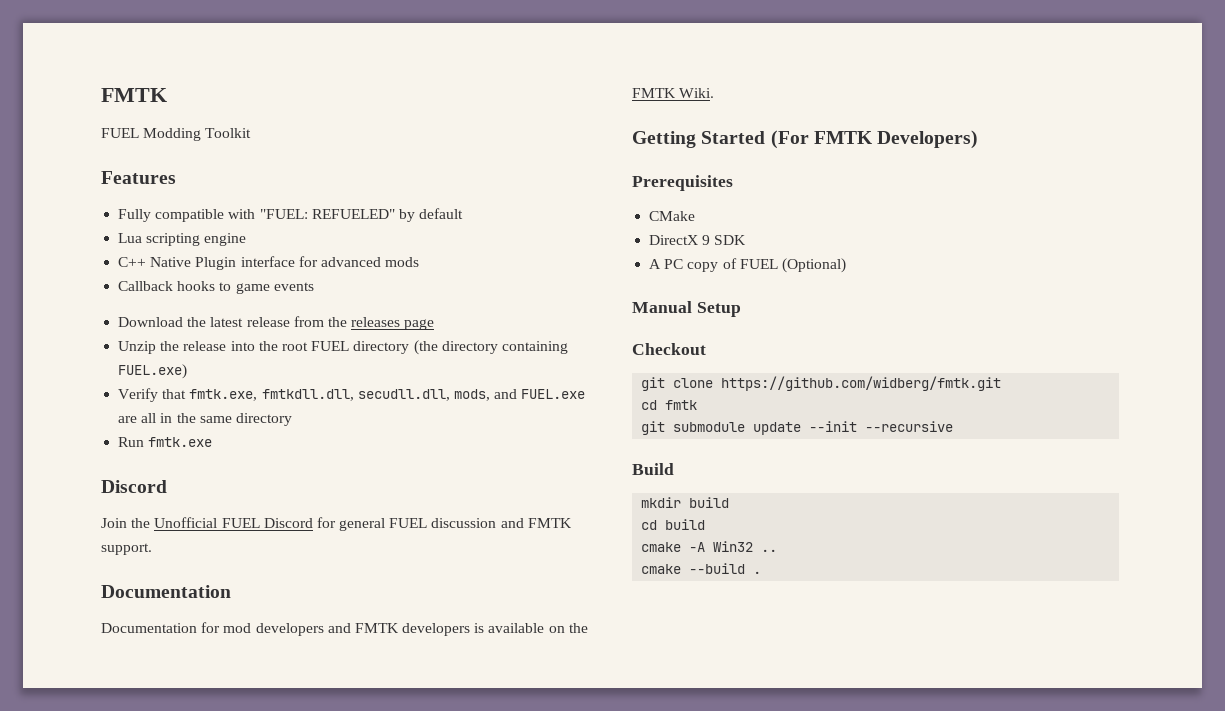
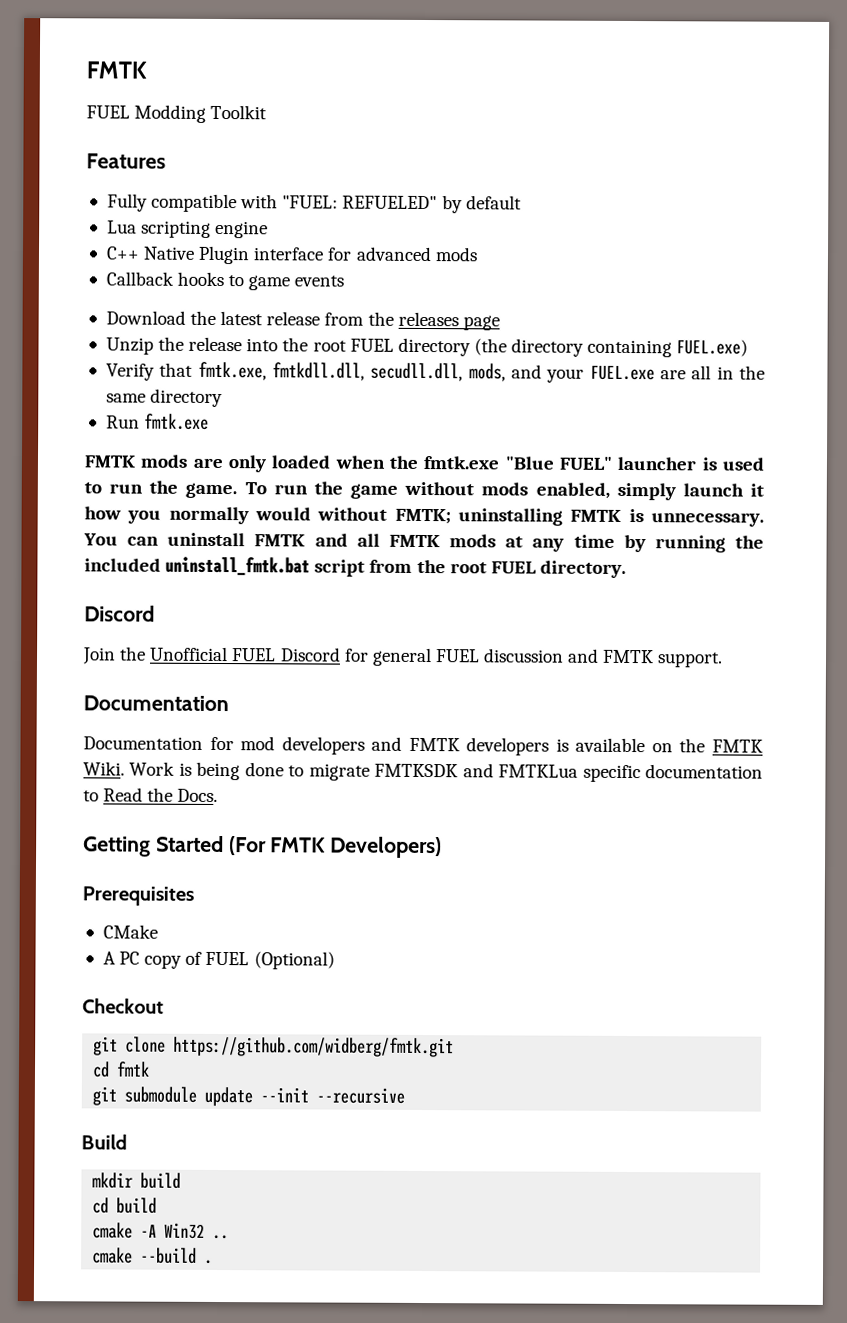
(518, 394) none -> [546,368,585,383] your
(213, 442) none -> [84,454,766,473] [84,480,764,501] [84,506,764,527] [83,532,764,553] [84,556,626,578] // FMTK mods are only loaded when the fmtk.exe "Blue FUEL" launcher is used to run the game. To run the game without mods enabled, simply launch it how you normally would without FMTK; uninstalling FMTK is unnecessary. You can uninstall FMTK and all FMTK mods at any time by running the included uninstall_fmtk.bat script from the root FUEL directory.
(715, 93) none -> [129,761,763,783] [83,787,219,802] Work is being done to migrate FMTKSDK and FMTKLua specific documentation to Read the Docs.
[649,235,747,245] // DirectX 9 SDK -> (158, 931) none
[632,301,741,317] // Manual Setup -> (335, 960) none

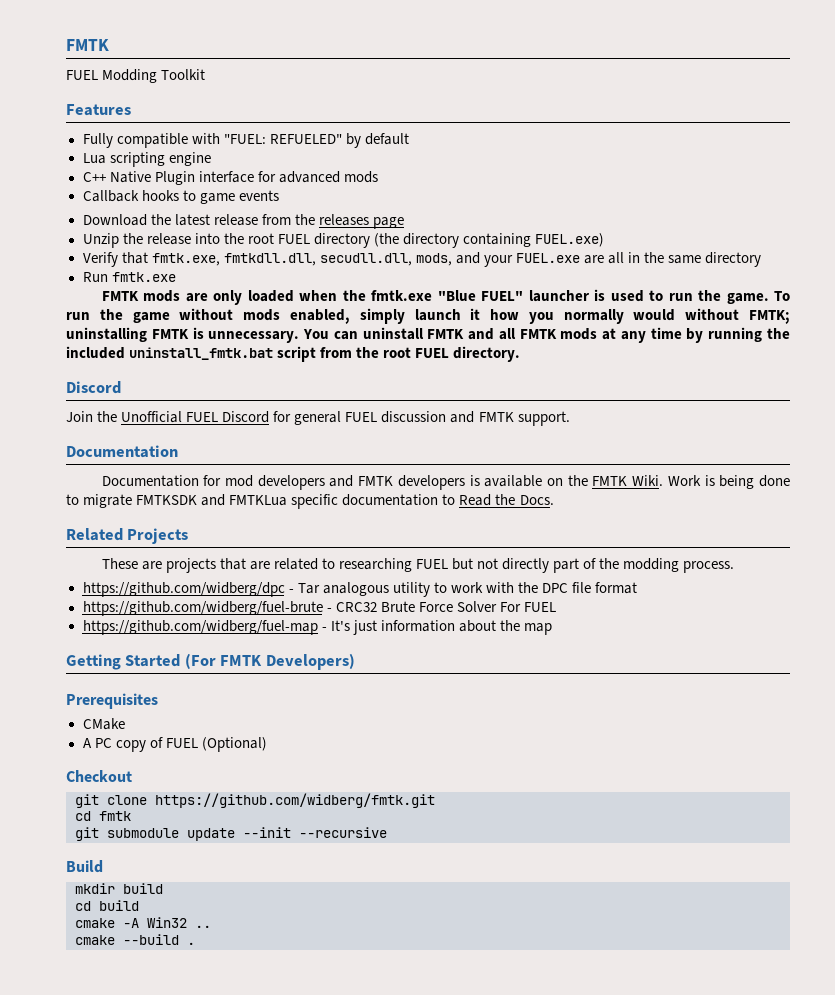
(219, 795) none -> [66,528,189,544] [101,558,735,573] [82,582,638,597] [82,601,556,616] [82,620,552,635] // Related Projects // These are projects that are related to researching FUEL but not directly part of the modding process. // https://github.com/widberg/dpc - Tar analogous utility to work with the DPC file format // https://github.com/widberg/fuel-brute - CRC32 Brute Force Solver For FUEL // https://github.com/widberg/fuel-map - It's just information about the map

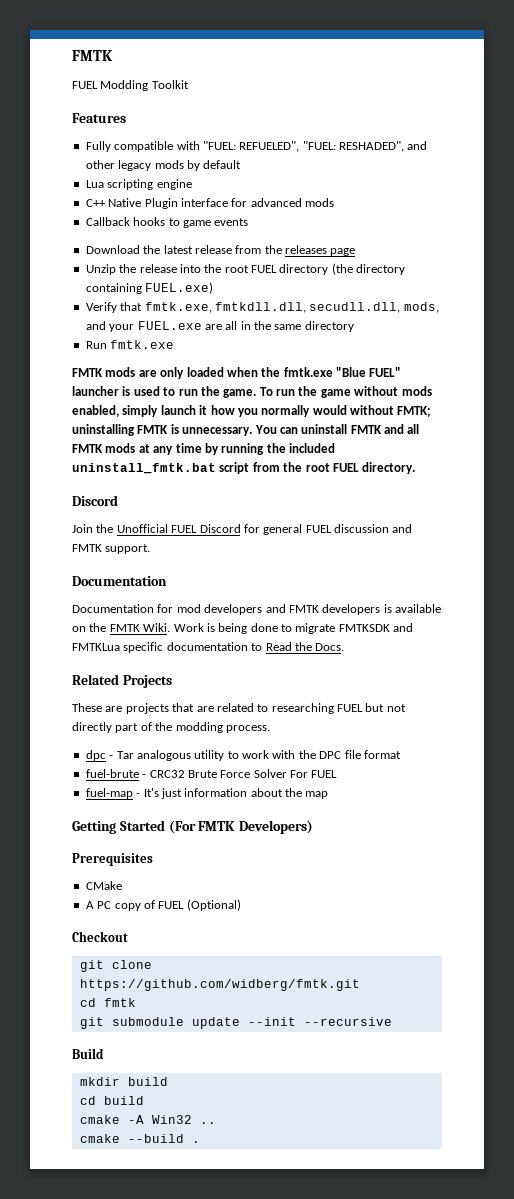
[269,134,342,144] REFUELED" -> [239,141,428,152] [85,160,184,171] REFUELED", "FUEL: RESHADED", and other legacy mods
[82,582,285,597] https://github.com/widberg/dpc -> [85,750,106,761] dpc
[82,601,323,616] https://github.com/widberg/fuel-brute -> [85,769,139,778] fuel-brute
[82,620,318,635] https://github.com/widberg/fuel-map -> [85,788,133,799] fuel-map

